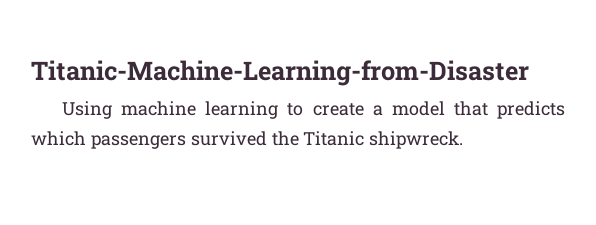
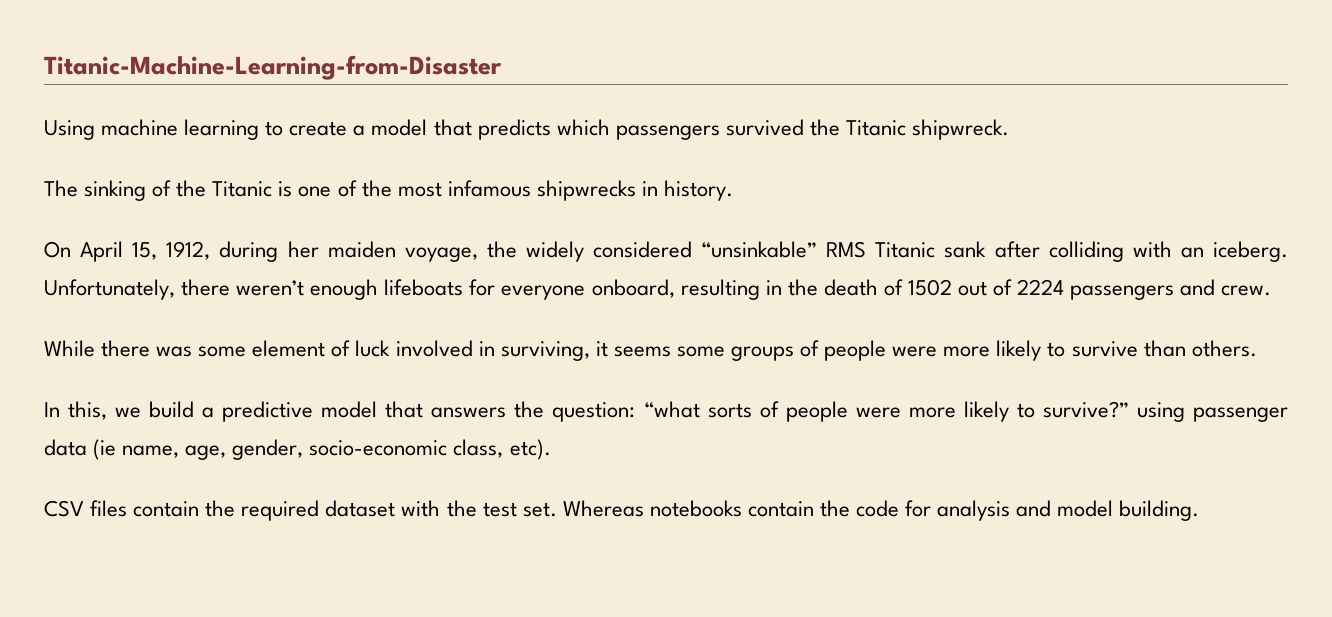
(464, 140) none -> [44,180,733,201] [44,241,1289,262] [44,279,1272,300] [44,340,1257,361] [44,401,1288,422] [44,439,551,460] [44,500,1200,521] // The sinking of the Titanic is one of the most infamous shipwrecks in history. // On April 15, 1912, during her maiden voyage, the widely considered “unsinkable” RMS Titanic sank after colliding with an iceberg. Unfortunately, there weren’t enough lifeboats for everyone onboard, resulting in the death of 1502 out of 2224 passengers and crew. // While there was some element of luck involved in surviving, it seems some groups of people were more likely to survive than others. // In this, we build a predictive model that answers the question: “what sorts of people were more likely to survive?” using passenger data (ie name, age, gender, socio-economic class, etc). // CSV files contain the required dataset with the test set. Whereas notebooks contain the code for analysis and model building.

